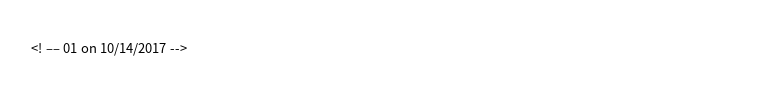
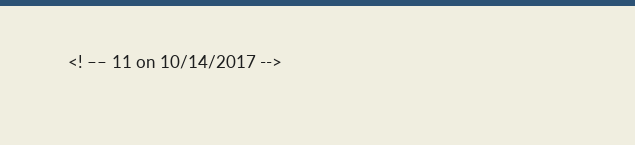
[63,43,78,53] 01 -> [111,55,132,68] 11

